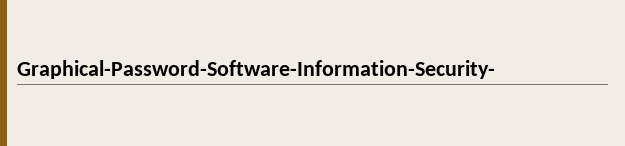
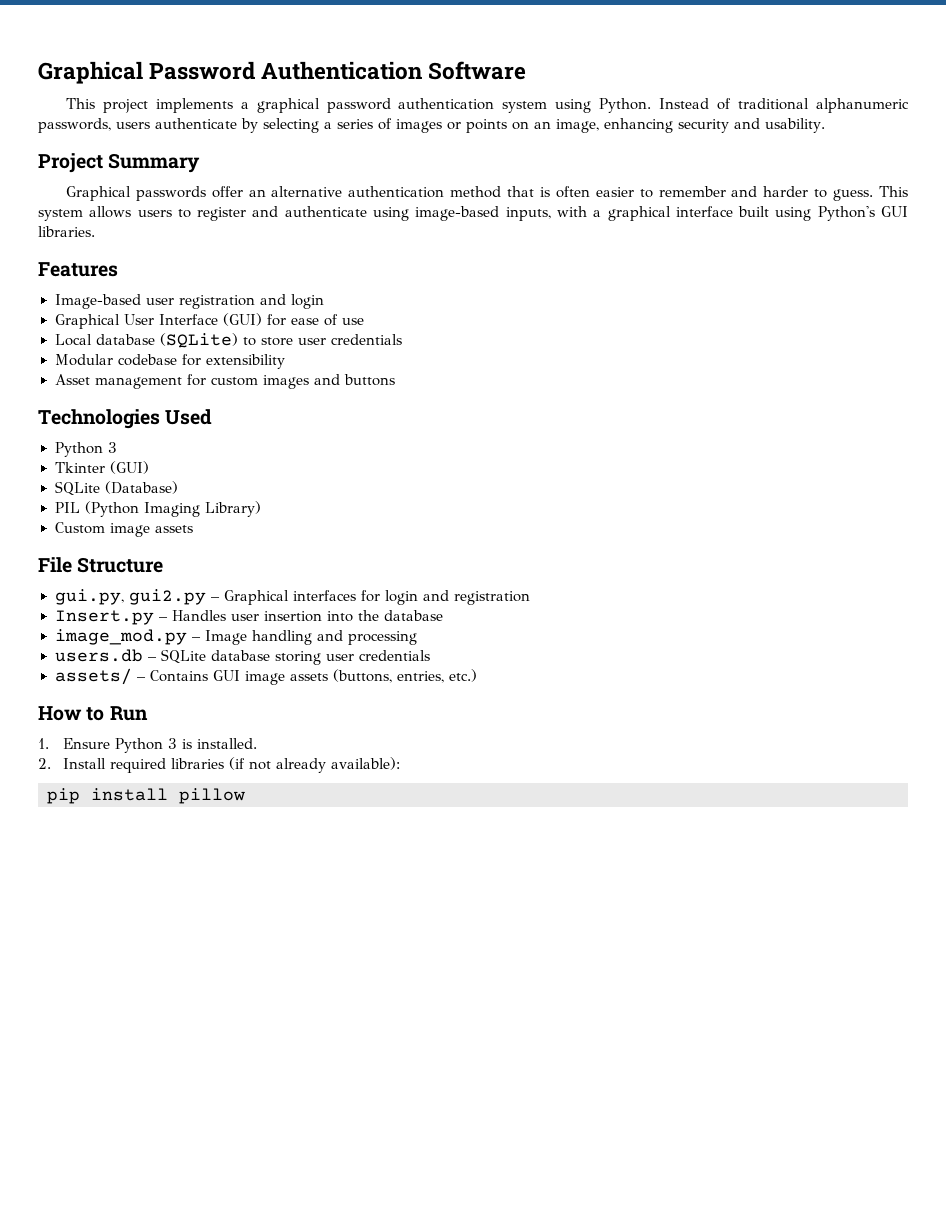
[17,60,495,79] Graphical-Password-Software-Information-Security- -> [38,61,527,84] [65,98,910,113] [38,118,825,133] [38,153,201,173] [65,186,909,201] [38,206,908,221] [38,226,95,237] [38,262,118,277] [54,294,324,309] [54,313,364,329] [54,333,402,348] [54,354,285,369] [54,374,395,389] [38,409,213,429] [54,442,117,457] [54,461,149,474] [54,481,178,496] [54,501,261,517] [54,522,193,537] [38,557,164,573] [54,589,530,605] [54,610,443,625] [54,629,417,645] [54,649,430,665] [54,668,477,685] [38,706,148,721] [38,738,258,753] [38,757,401,773] [47,788,245,804] Graphical Password Authentication Software // This project implements a graphical password authentication system using Python. Instead of traditional alphanumeric passwords, users authenticate by selecting a series of images or points on an image, enhancing security and usability. // Project Summary // Graphical passwords offer an alternative authentication method that is often easier to remember and harder to guess. This system allows users to register and authenticate using image-based inputs, with a graphical interface built using Python's GUI libraries. // Features // Image-based user registration and login // Graphical User Interface (GUI) for ease of use // Local database (SQLite) to store user credentials // Modular codebase for extensibility // Asset management for custom images and buttons // Technologies Used // Python 3 // Tkinter (GUI) // SQLite (Database) // PIL (Python Imaging Library) // Custom image assets // File Structure // gui.py, gui2.py – Graphical interfaces for login and registration // Insert.py – Handles user insertion into the database // image_mod.py – Image handling and processing // users.db – SQLite database storing user credentials // assets/ – Contains GUI image assets (buttons, entries, etc.) // How to Run // 1. Ensure Python 3 is installed. // 2. Install required libraries (if not already available): // pip install pillow

